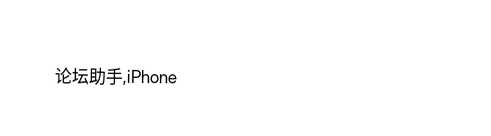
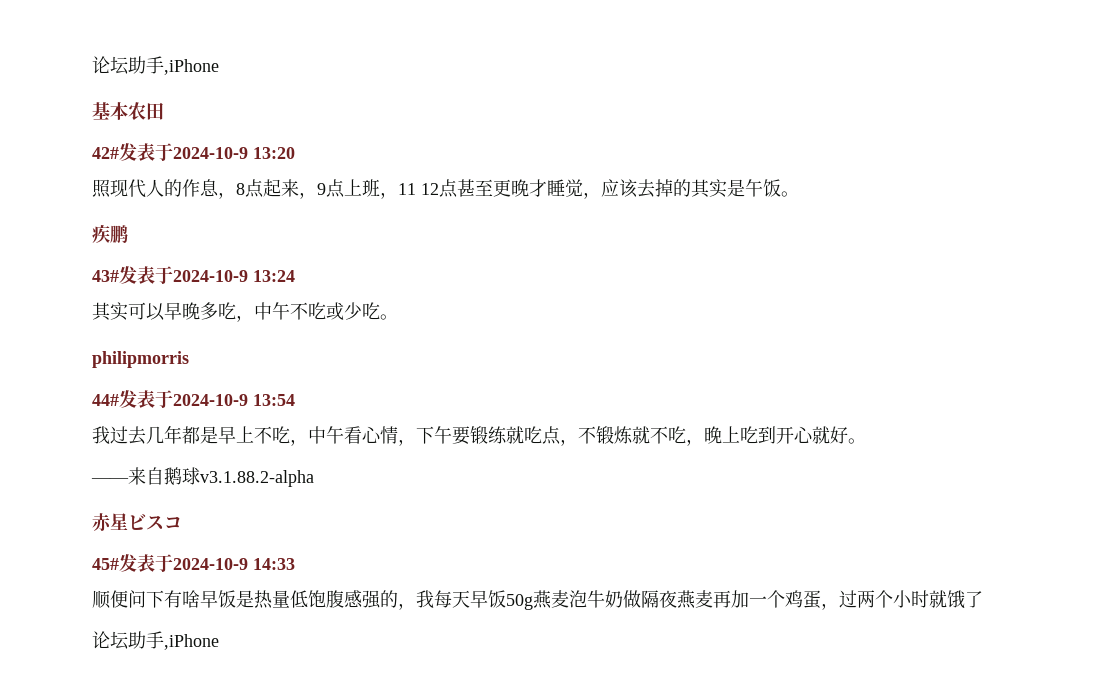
[54,67,177,87] 论坛助手,iPhone -> [92,56,219,75] [92,102,164,121] [92,143,295,161] [92,179,799,199] [92,225,128,243] [92,266,295,284] [92,302,398,322] [92,351,189,368] [92,390,295,408] [92,425,866,446] [91,467,314,487] [92,513,182,531] [92,554,295,572] [92,590,983,610] [92,631,219,650] 论坛助手,iPhone // 基本农田 // 42#发表于2024-10-9 13:20 // 照现代人的作息，8点起来，9点上班，11 12点甚至更晚才睡觉，应该去掉的其实是午饭。 // 疾鹏 // 43#发表于2024-10-9 13:24 // 其实可以早晚多吃，中午不吃或少吃。 // philipmorris // 44#发表于2024-10-9 13:54 // 我过去几年都是早上不吃，中午看心情，下午要锻练就吃点，不锻炼就不吃，晚上吃到开心就好。 // ——来自鹅球v3.1.88.2-alpha // 赤星ビスコ // 45#发表于2024-10-9 14:33 // 顺便问下有啥早饭是热量低饱腹感强的，我每天早饭50g燕麦泡牛奶做隔夜燕麦再加一个鸡蛋，过两个小时就饿了 // 论坛助手,iPhone

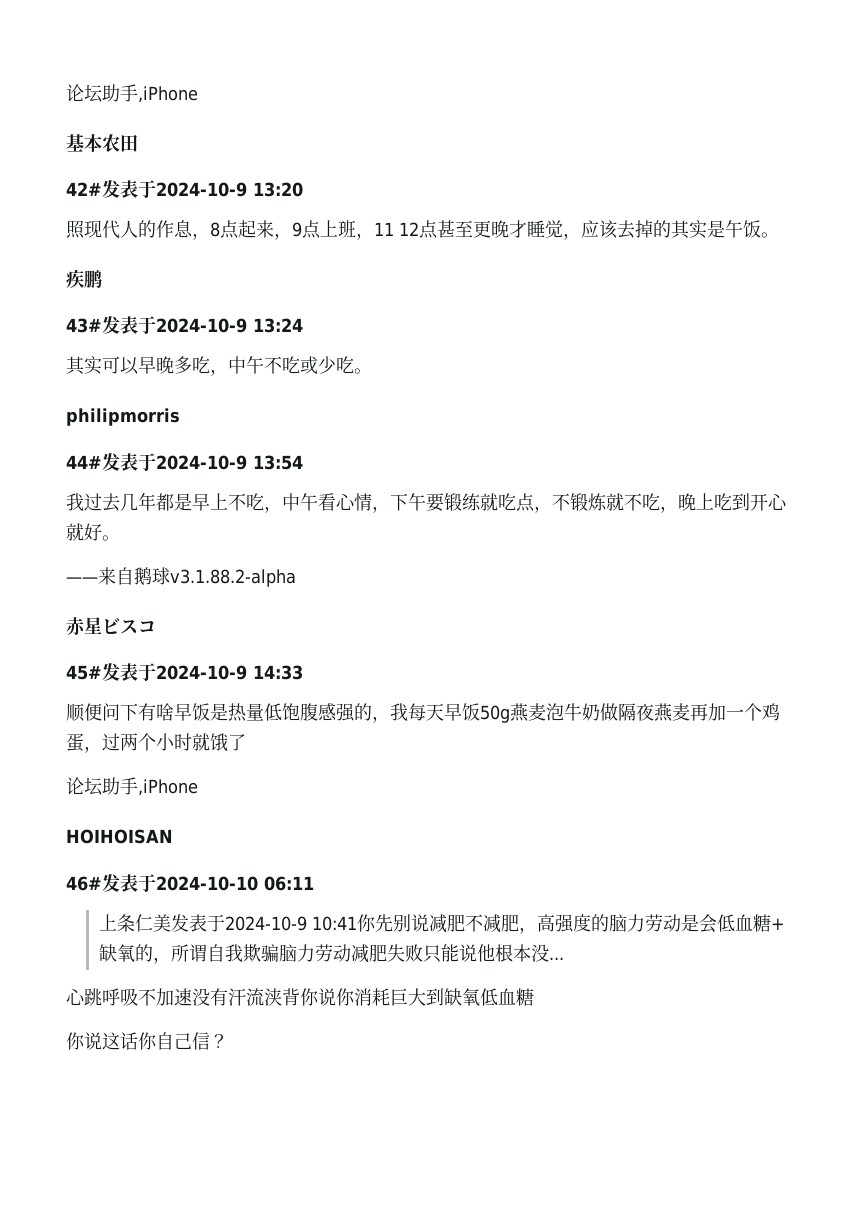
(219, 642) none -> [66,829,173,844] [66,874,314,892] [98,914,785,934] [98,944,564,964] [66,988,534,1006] [66,1032,228,1050] // HOIHOISAN // 46#发表于2024-10-10 06:11 // 上条仁美发表于2024-10-9 10:41你先别说减肥不减肥，高强度的脑力劳动是会低血糖+缺氧的，所谓自我欺骗脑力劳动减肥失败只能说他根本没... // 心跳呼吸不加速没有汗流浃背你说你消耗巨大到缺氧低血糖 // 你说这话你自己信？

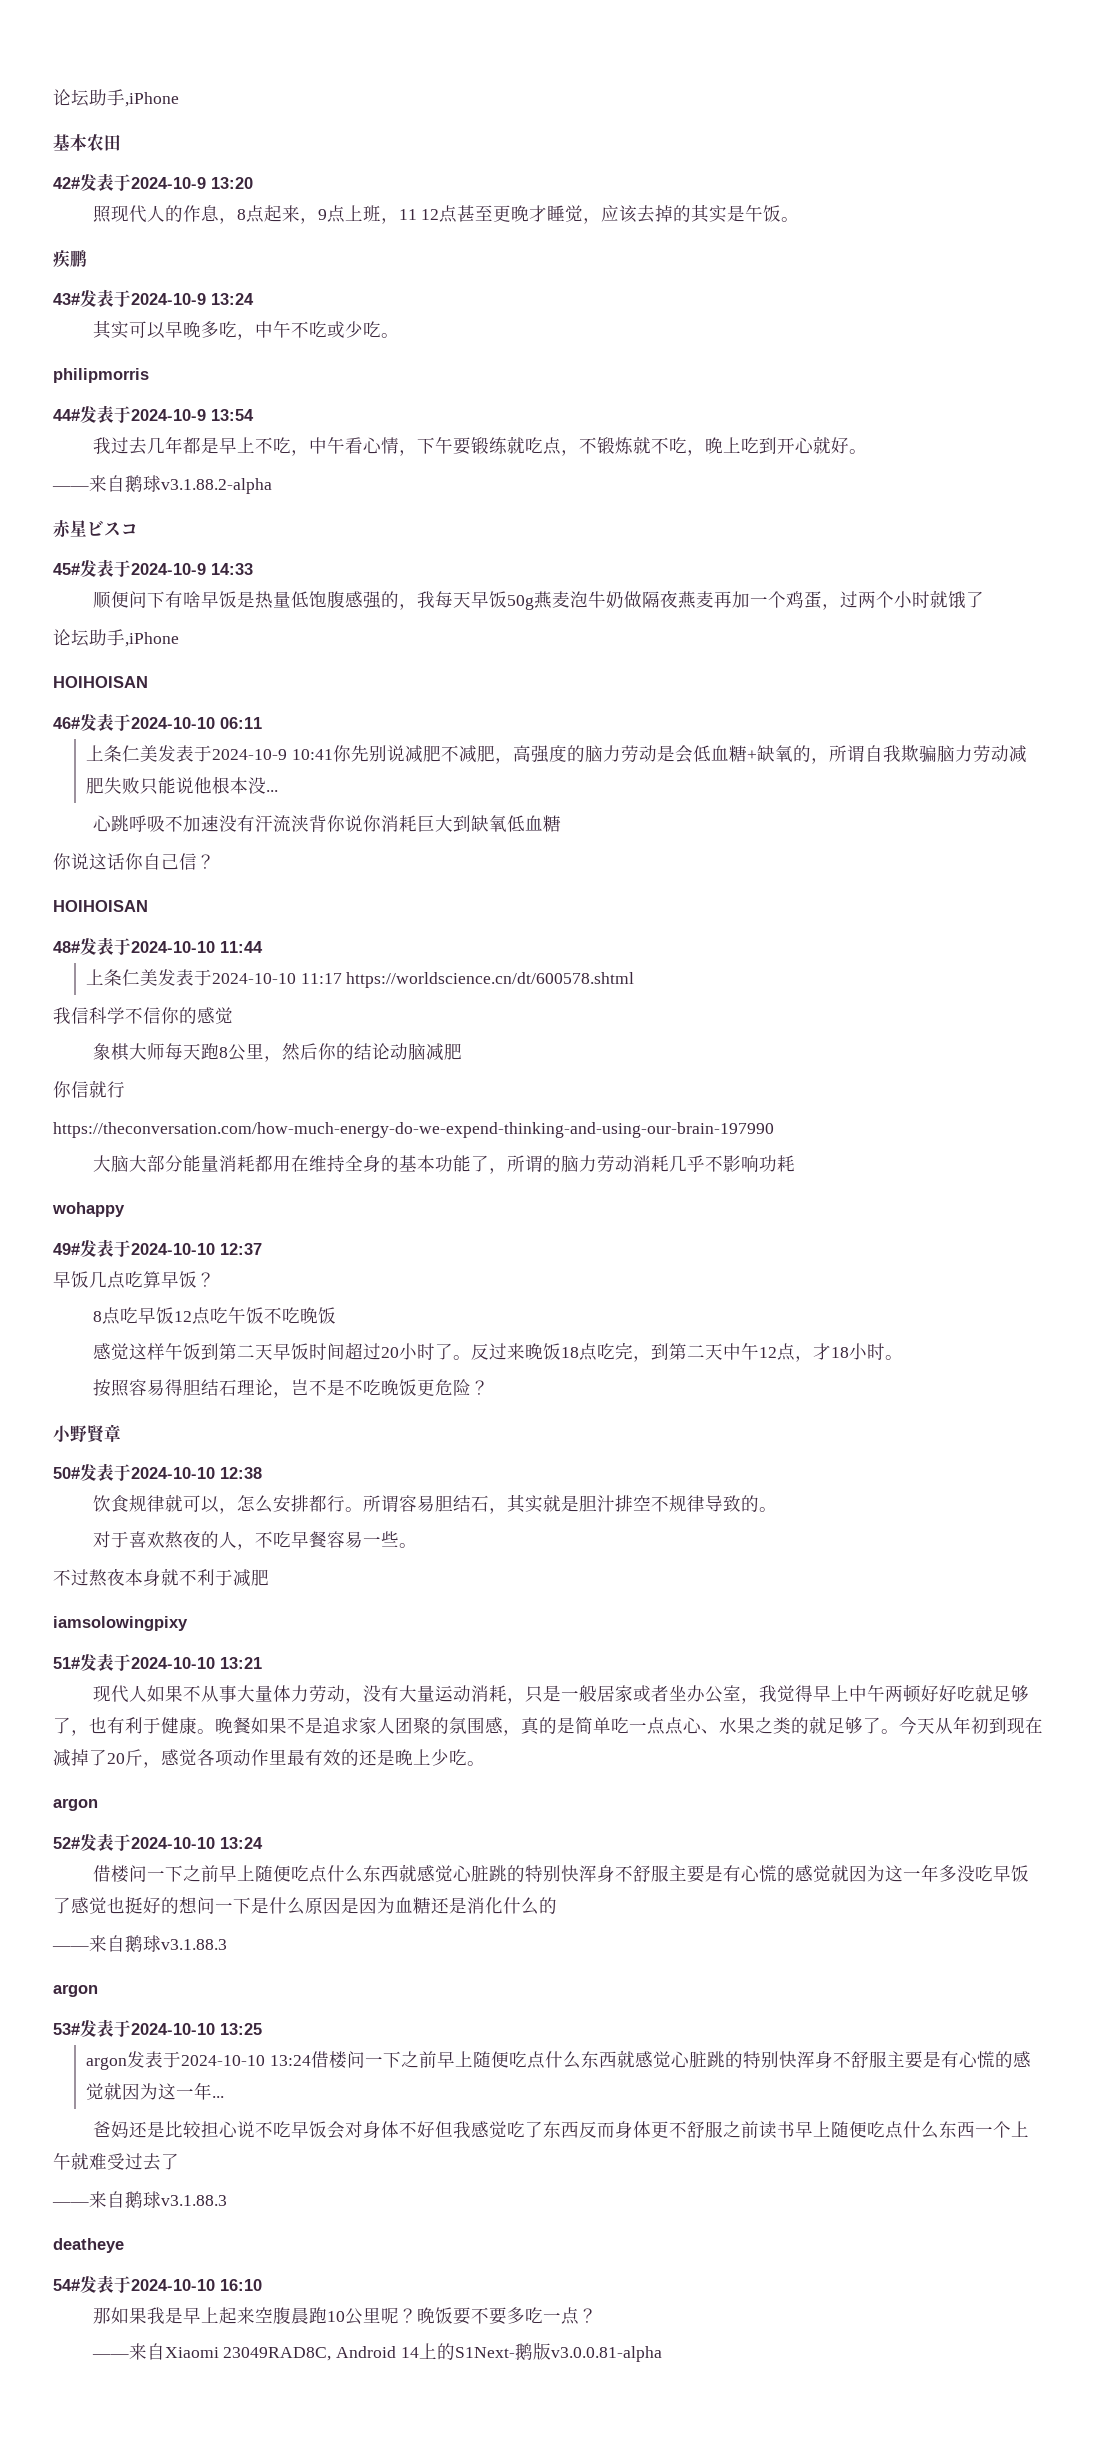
(228, 1041) none -> [53,900,148,912] [53,937,263,955] [85,969,635,988] [53,1007,233,1024] [92,1042,462,1062] [53,1080,125,1098] [53,1122,774,1138] [92,1155,795,1174] [52,1202,125,1217] [53,1239,262,1257] [53,1271,215,1289] [92,1307,336,1325] [92,1342,903,1362] [92,1379,489,1398] [53,1424,121,1443] [53,1463,262,1481] [92,1494,777,1514] [92,1530,417,1550] [53,1568,269,1587] [53,1616,188,1631] [53,1653,262,1671] [92,1684,1029,1704] [53,1716,1043,1736] [53,1749,485,1768] [53,1798,98,1811] [53,1833,263,1851] [92,1864,1029,1883] [53,1896,557,1915] [52,1935,227,1953] [53,1984,98,1997] [53,2019,262,2037] [85,2050,1031,2070] [85,2082,224,2100] [92,2121,1029,2139] [53,2152,179,2171] [52,2191,227,2209] [53,2238,124,2253] [53,2275,262,2293] [92,2307,597,2325] [91,2342,662,2362] // HOIHOISAN // 48#发表于2024-10-10 11:44 // 上条仁美发表于2024-10-10 11:17 https://worldscience.cn/dt/600578.shtml // 我信科学不信你的感觉 // 象棋大师每天跑8公里，然后你的结论动脑减肥 // 你信就行 // https://theconversation.com/how-much-energy-do-we-expend-thinking-and-using-our-brain-197990 // 大脑大部分能量消耗都用在维持全身的基本功能了，所谓的脑力劳动消耗几乎不影响功耗 // wohappy // 49#发表于2024-10-10 12:37 // 早饭几点吃算早饭？ // 8点吃早饭12点吃午饭不吃晚饭 // 感觉这样午饭到第二天早饭时间超过20小时了。反过来晚饭18点吃完，到第二天中午12点，才18小时。 // 按照容易得胆结石理论，岂不是不吃晚饭更危险？ // 小野賢章 // 50#发表于2024-10-10 12:38 // 饮食规律就可以，怎么安排都行。所谓容易胆结石，其实就是胆汁排空不规律导致的。 // 对于喜欢熬夜的人，不吃早餐容易一些。 // 不过熬夜本身就不利于减肥 // iamsolowingpixy // 51#发表于2024-10-10 13:21 // 现代人如果不从事大量体力劳动，没有大量运动消耗，只是一般居家或者坐办公室，我觉得早上中午两顿好好吃就足够了，也有利于健康。晚餐如果不是追求家人团聚的氛围感，真的是简单吃一点点心、水果之类的就足够了。今天从年初到现在减掉了20斤，感觉各项动作里最有效的还是晚上少吃。 // argon // 52#发表于2024-10-10 13:24 // 借楼问一下之前早上随便吃点什么东西就感觉心脏跳的特别快浑身不舒服主要是有心慌的感觉就因为这一年多没吃早饭了感觉也挺好的想问一下是什么原因是因为血糖还是消化什么的 // ——来自鹅球v3.1.88.3 // argon // 53#发表于2024-10-10 13:25 // argon发表于2024-10-10 13:24借楼问一下之前早上随便吃点什么东西就感觉心脏跳的特别快浑身不舒服主要是有心慌的感觉就因为这一年... // 爸妈还是比较担心说不吃早饭会对身体不好但我感觉吃了东西反而身体更不舒服之前读书早上随便吃点什么东西一个上午就难受过去了 // ——来自鹅球v3.1.88.3 // deatheye // 54#发表于2024-10-10 16:10 // 那如果我是早上起来空腹晨跑10公里呢？晚饭要不要多吃一点？ // ——来自Xiaomi 23049RAD8C, Android 14上的S1Next-鹅版v3.0.0.81-alpha

